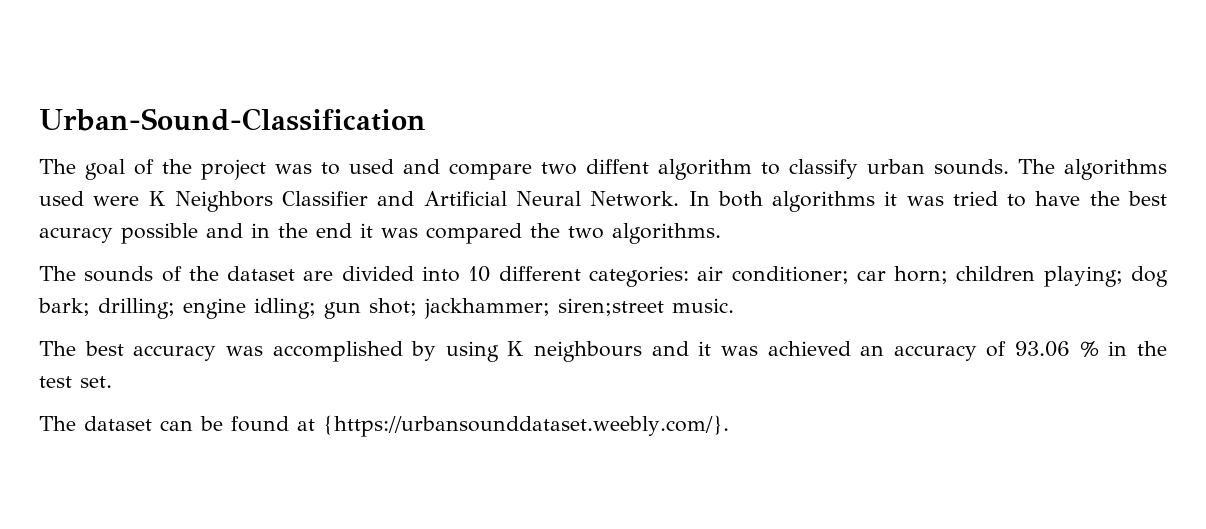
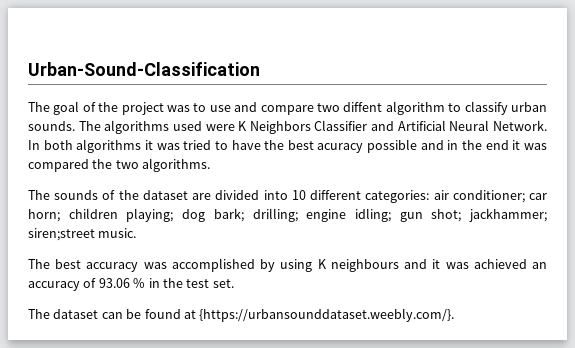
[349,159,394,174] used -> [209,105,231,112] use

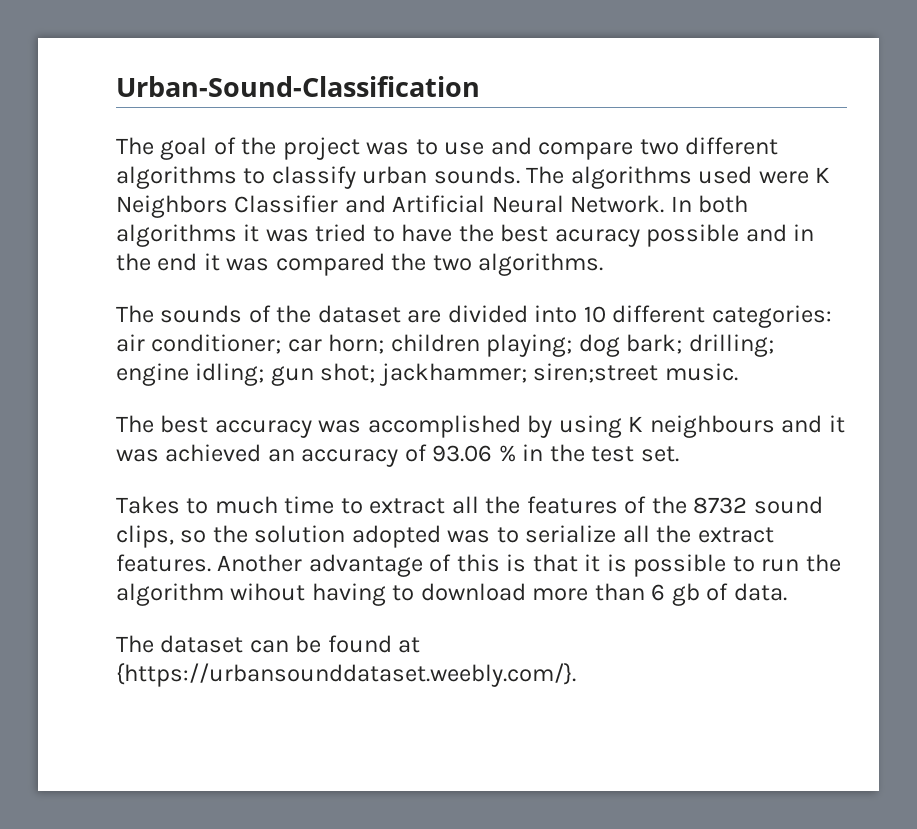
[343,101,445,115] diffent algorithm -> [685,137,779,155] [116,166,237,189] different algorithms
(234, 283) none -> [116,496,823,514] [116,525,774,548] [116,554,841,577] [116,583,787,606] // Takes to much time to extract all the features of the 8732 sound clips, so the solution adopted was to serialize all the extract features. Another advantage of this is that it is possible to run the algorithm wihout having to download more than 6 gb of data.

